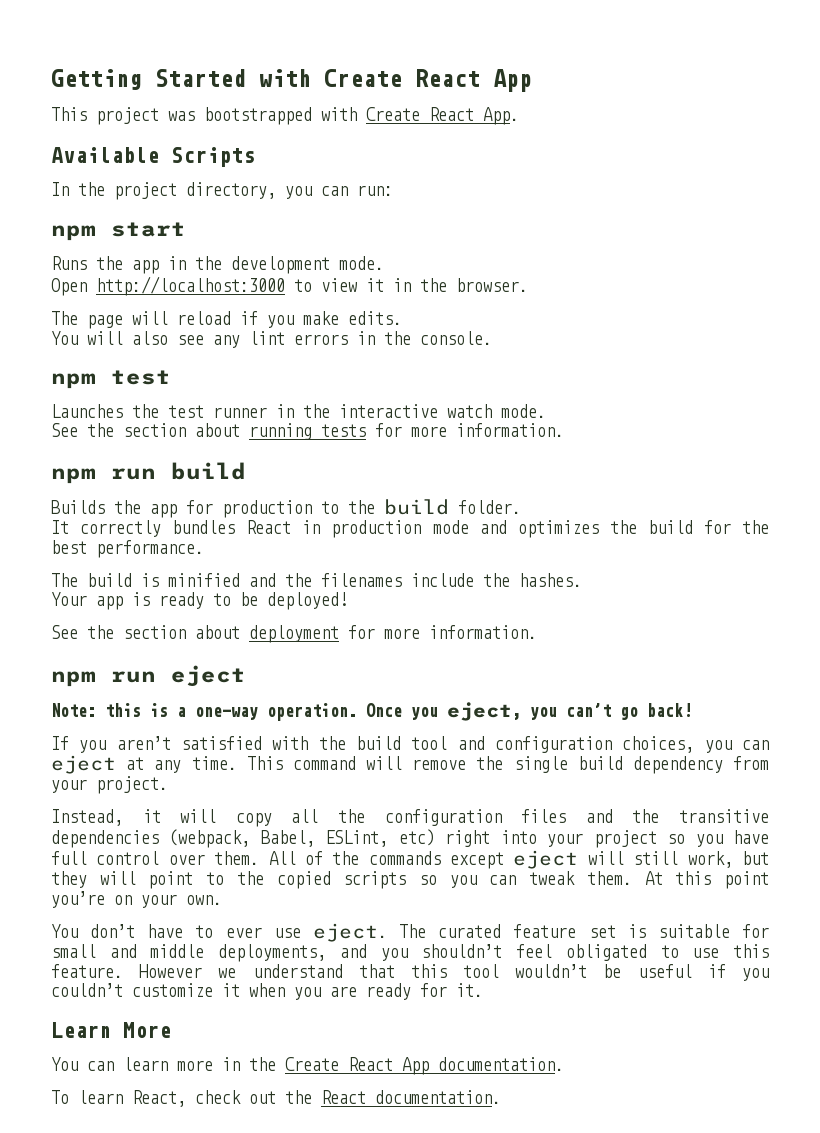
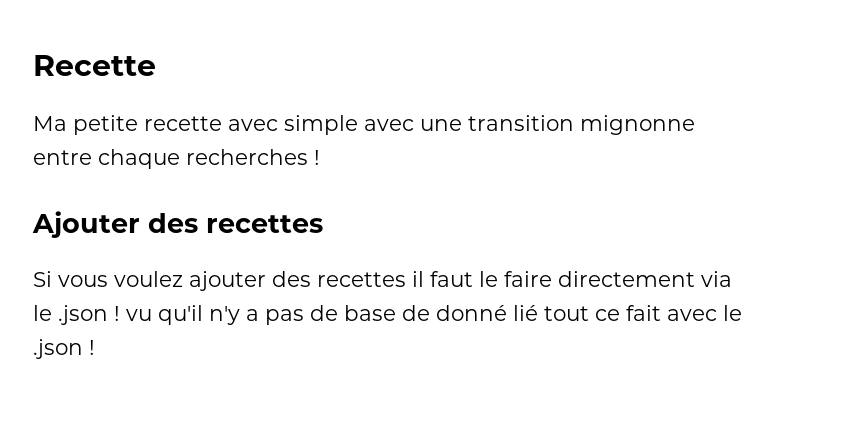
[51,69,532,92] [51,107,519,125] [51,147,255,167] [51,182,393,200] [51,222,186,241] [51,256,384,274] [51,276,528,296] [51,311,402,329] [51,331,492,348] [51,370,171,389] [51,404,546,418] [51,423,564,440] [51,462,246,484] [51,499,521,518] [51,520,770,538] [51,540,204,558] [51,573,582,587] [51,592,348,610] [51,625,537,643] [51,665,246,687] [51,702,692,721] [51,736,770,753] [51,755,769,774] [51,776,168,794] [51,809,770,827] [51,829,769,848] [51,850,769,869] [51,871,769,889] [51,891,222,908] [51,923,770,942] [51,944,770,962] [51,964,769,981] [51,983,483,1000] [51,1022,171,1038] [51,1057,564,1075] [51,1090,501,1107] Getting Started with Create React App // This project was bootstrapped with Create React App. // Available Scripts // In the project directory, you can run: // npm start // Runs the app in the development mode. // Open http://localhost:3000 to view it in the browser. // The page will reload if you make edits. // You will also see any lint errors in the console. // npm test // Launches the test runner in the interactive watch mode. // See the section about running tests for more information. // npm run build // Builds the app for production to the build folder. // It correctly bundles React in production mode and optimizes the build for the best performance. // The build is minified and the filenames include the hashes. // Your app is ready to be deployed! // See the section about deployment for more information. // npm run eject // Note: this is a one-way operation. Once you eject, you can’t go back! // If you aren’t satisfied with the build tool and configuration choices, you can eject at any time. This command will remove the single build dependency from your project. // Instead, it will copy all the configuration files and the transitive dependencies (webpack, Babel, ESLint, etc) right into your project so you have full control over them. All of the commands except eject will still work, but they will point to the copied scripts so you can tweak them. At this point you’re on your own. // You don’t have to ever use eject. The curated feature set is suitable for small and middle deployments, and you shouldn’t feel obligated to use this feature. However we understand that this tool wouldn’t be useful if you couldn’t customize it when you are ready for it. // Learn More // You can learn more in the Create React App documentation. // To learn React, check out the React documentation. -> [33,55,156,76] [33,115,695,135] [33,149,320,169] [32,211,323,238] [33,271,732,291] [33,305,742,325] [33,339,95,359] Recette // Ma petite recette avec simple avec une transition mignonne entre chaque recherches ! // Ajouter des recettes // Si vous voulez ajouter des recettes il faut le faire directement via le .json ! vu qu'il n'y a pas de base de donné lié tout ce fait avec le .json !

